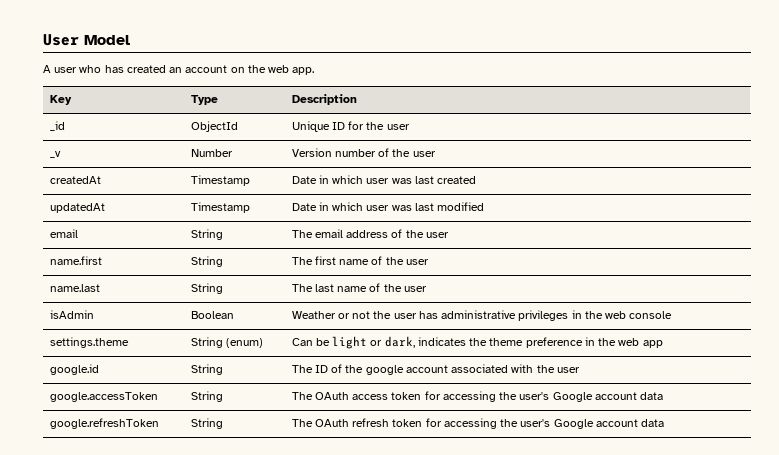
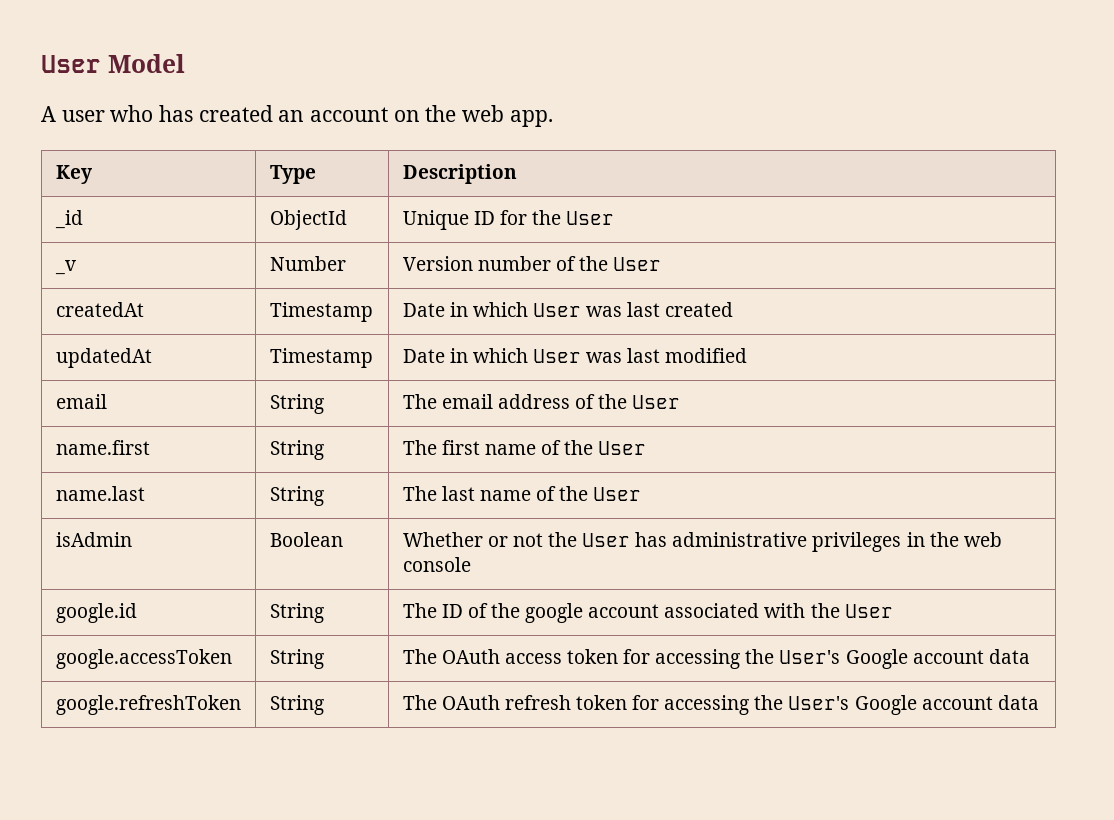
[386,124,410,130] user -> [566,211,615,225] User
[412,151,436,157] user -> [613,257,662,271] User
[366,178,390,184] user -> [532,303,581,317] User
[366,205,390,211] user -> [532,349,581,363] User
[425,232,449,238] user -> [632,395,681,409] User
[405,259,429,265] user -> [598,441,647,455] User
[403,286,427,292] user -> [593,487,642,501] User
[291,311,336,319] Weather -> [402,532,483,547] Whether
[393,313,417,319] user -> [582,533,631,547] User
[49,337,129,348] [190,337,264,348] [291,336,663,349] // settings.theme | String (enum) | Can be light or dark, indicates the theme preference in the web app -> (471, 564) none
[556,367,580,373] user -> [844,604,893,618] User
[519,392,550,400] user's -> [779,650,841,664] User's
[520,419,551,427] user's -> [788,696,850,710] User's

